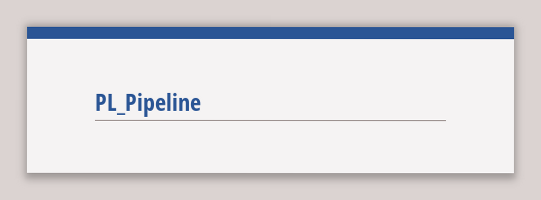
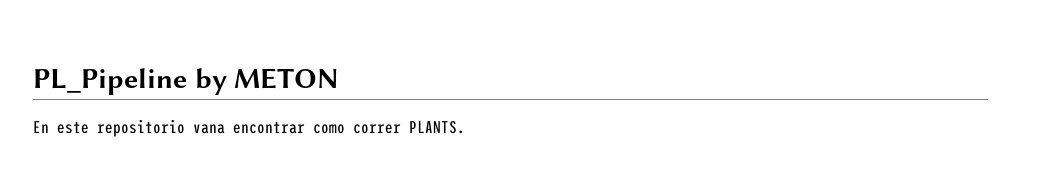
(202, 104) none -> [194,68,339,95] [33,119,465,137] by METON // En este repositorio vana encontrar como correr PLANTS.

